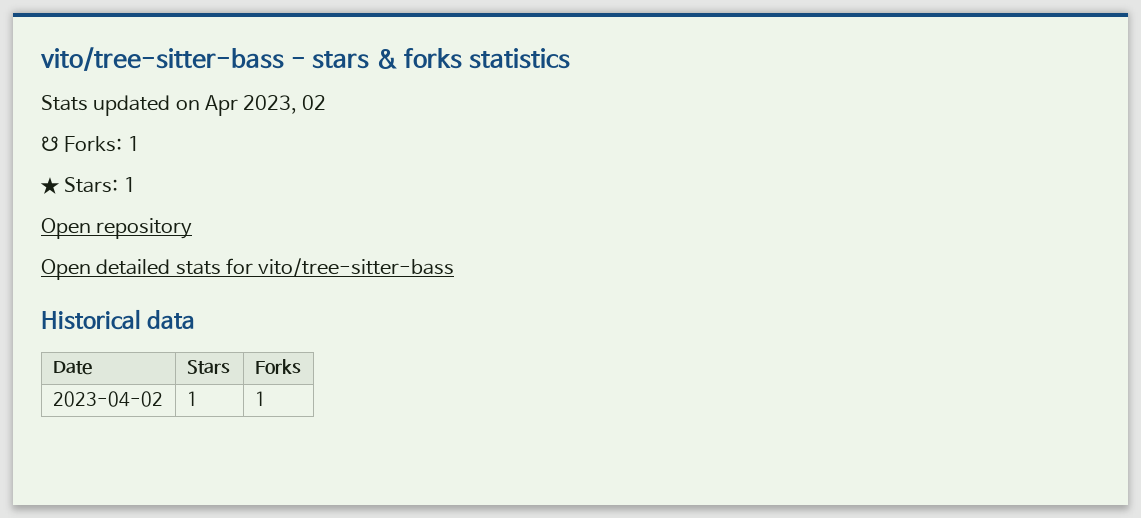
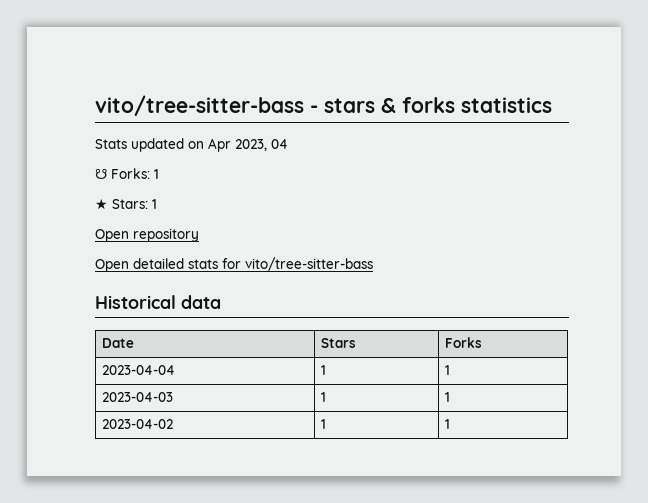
[302,95,327,110] 02 -> [271,139,288,149] 04
(301, 366) none -> [101,365,175,375] [320,365,326,375] [444,365,450,375] [101,392,173,402] [320,392,326,402] [444,392,450,402] // 2023-04-04 | 1 | 1 // 2023-04-03 | 1 | 1

